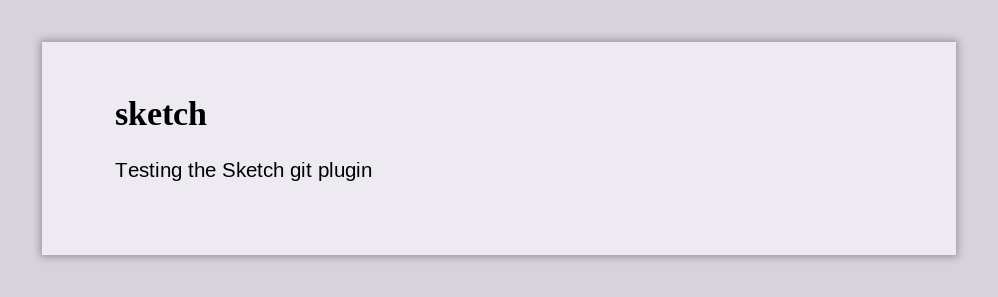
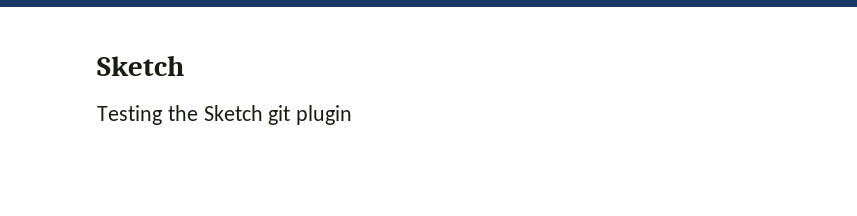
[115,101,207,125] sketch -> [97,55,184,76] Sketch

